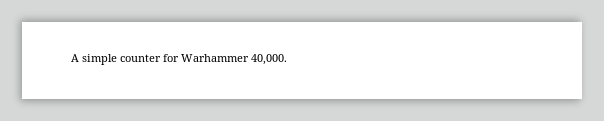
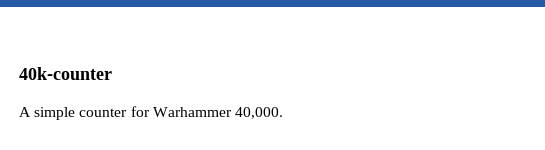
(71, 58) none -> [19,67,112,80] 40k-counter //

